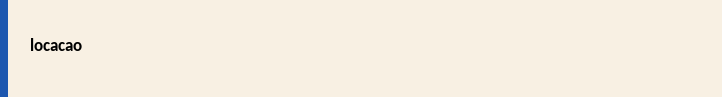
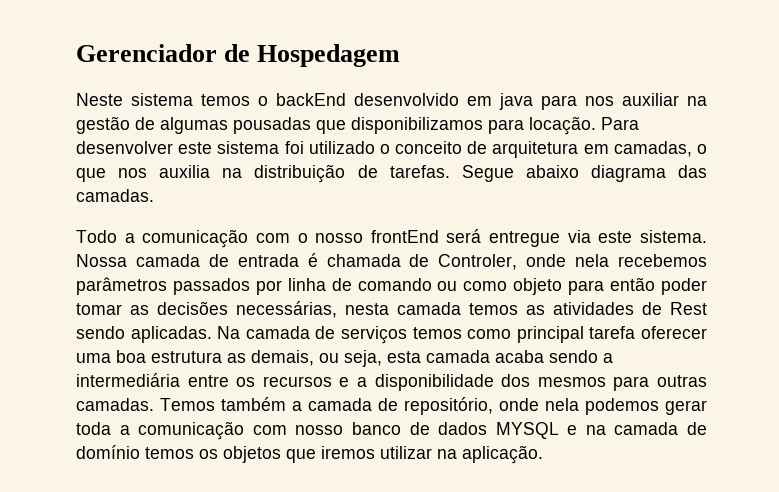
[30,38,82,51] locacao -> [76,44,401,67] [76,93,707,110] [76,116,639,135] [76,141,707,158] [76,164,708,183] [76,189,154,202] [76,229,707,248] [76,253,707,270] [76,277,707,295] [76,301,707,318] [76,326,708,344] [76,350,613,367] [76,373,708,391] [76,397,707,415] [76,421,707,440] [76,445,543,464] Gerenciador de Hospedagem // Neste sistema temos o backEnd desenvolvido em java para nos auxiliar na gestão de algumas pousadas que disponibilizamos para locação. Para desenvolver este sistema foi utilizado o conceito de arquitetura em camadas, o que nos auxilia na distribuição de tarefas. Segue abaixo diagrama das camadas. // Todo a comunicação com o nosso frontEnd será entregue via este sistema. Nossa camada de entrada é chamada de Controler, onde nela recebemos parâmetros passados por linha de comando ou como objeto para então poder tomar as decisões necessárias, nesta camada temos as atividades de Rest sendo aplicadas. Na camada de serviços temos como principal tarefa oferecer uma boa estrutura as demais, ou seja, esta camada acaba sendo a intermediária entre os recursos e a disponibilidade dos mesmos para outras camadas. Temos também a camada de repositório, onde nela podemos gerar toda a comunicação com nosso banco de dados MYSQL e na camada de domínio temos os objetos que iremos utilizar na aplicação.

